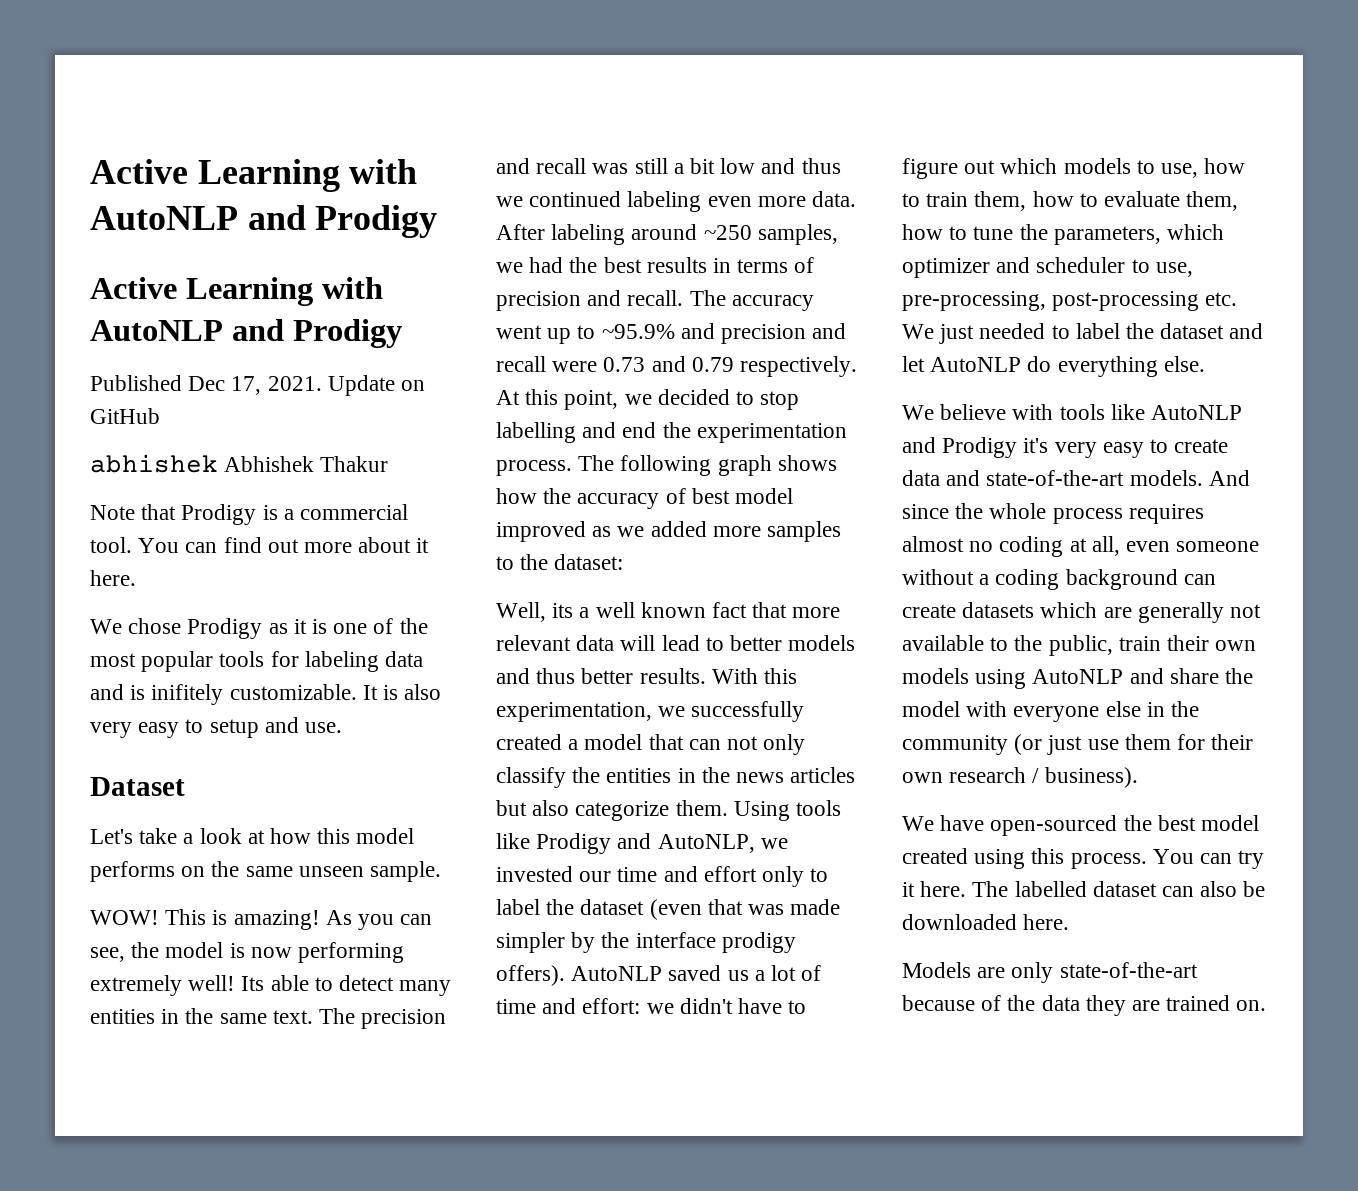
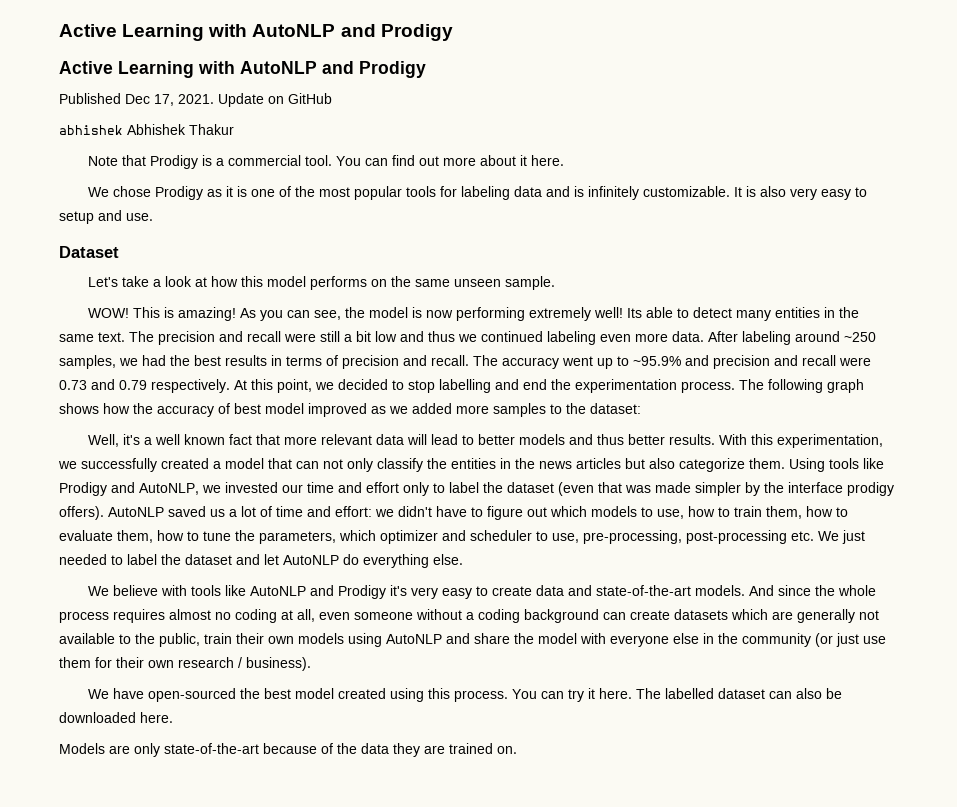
[151,684,224,705] inifitely -> [588,186,640,200] infinitely
[592,163,629,174] was -> [284,333,316,342] were
[552,603,574,618] its -> [123,434,141,445] it's

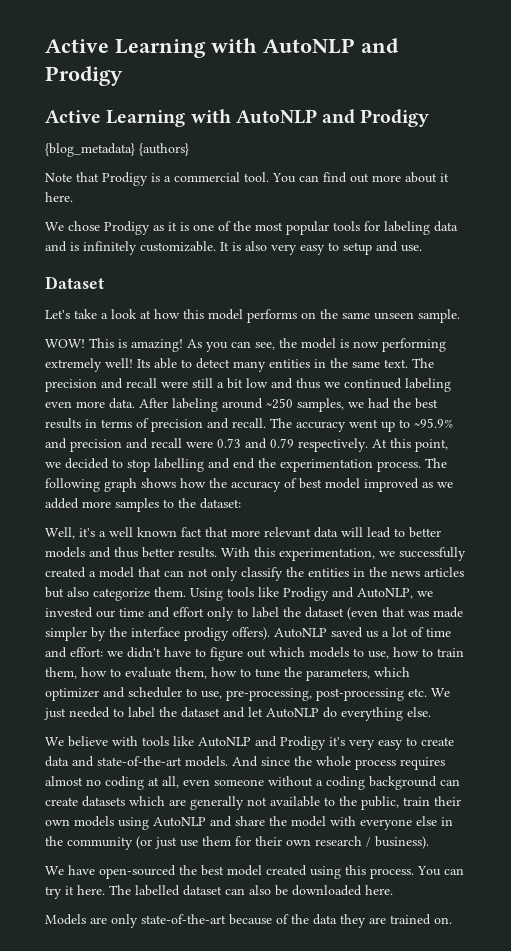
[59,93,332,107] [59,124,234,135] Published Dec 17, 2021. Update on GitHub // abhishek Abhishek Thakur -> [45,143,189,157] {blog_metadata} {authors}

